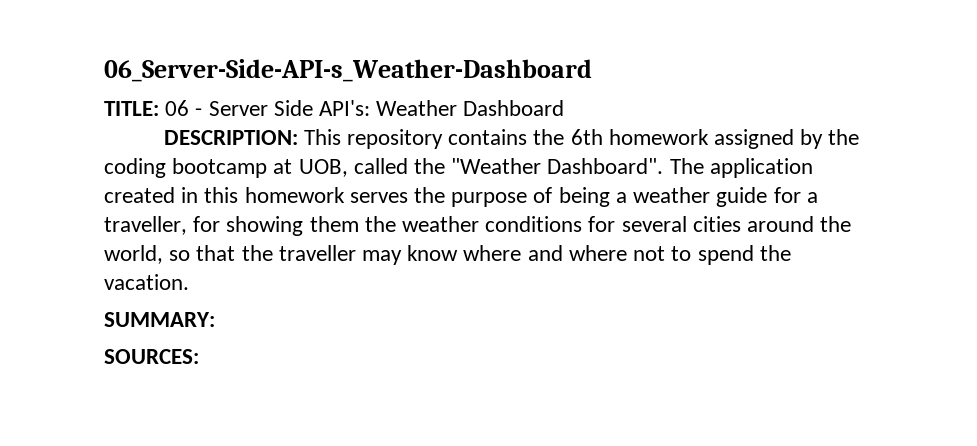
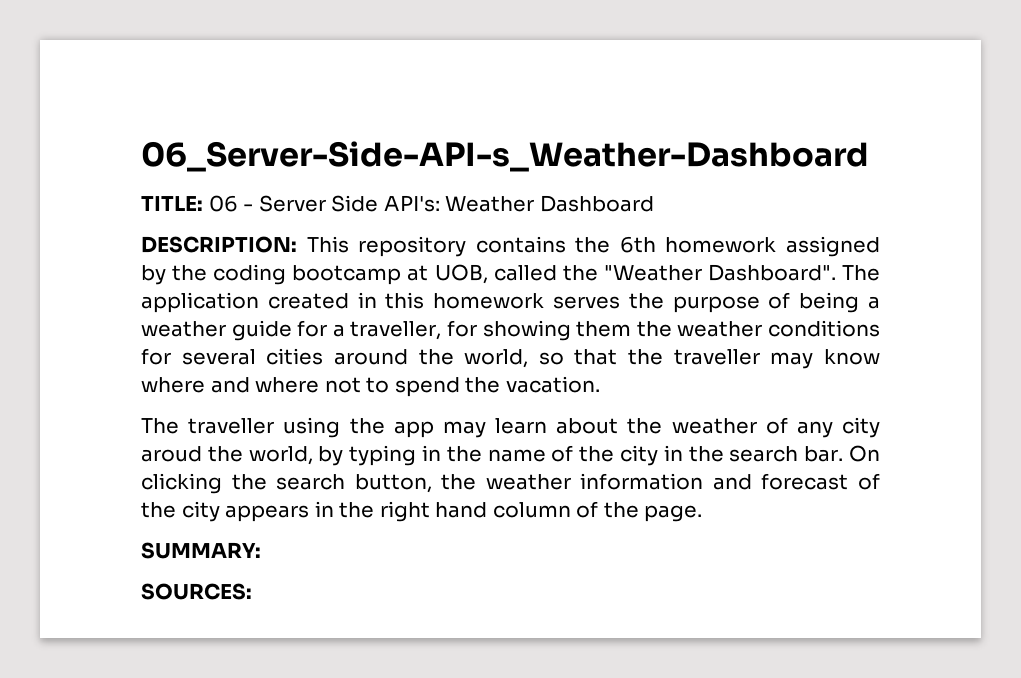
(189, 282) none -> [141,417,880,438] [141,445,880,466] [141,473,880,494] [141,501,703,522] // The traveller using the app may learn about the weather of any city aroud the world, by typing in the name of the city in the search bar. On clicking the search button, the weather information and forecast of the city appears in the right hand column of the page.

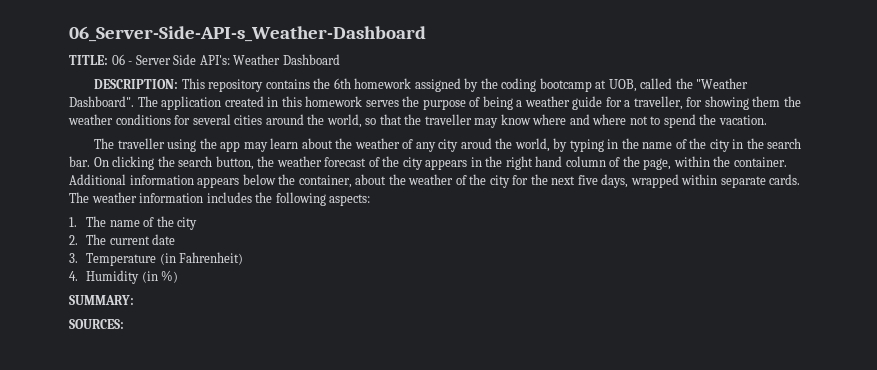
[580,473,752,490] information and -> (322, 161) none
[644,505,703,522] page. -> [643,156,787,170] [69,174,801,188] [69,192,371,206] [69,216,198,230] [69,234,176,245] [69,252,244,266] [69,270,179,284] page, within the container. Additional information appears below the container, about the weather of the city for the next five days, wrapped within separate cards. The weather information includes the following aspects: // 1. The name of the city // 2. The current date // 3. Temperature (in Fahrenheit) // 4. Humidity (in %)

